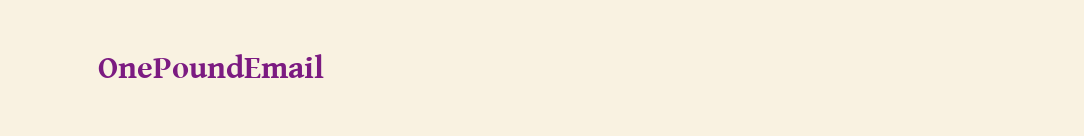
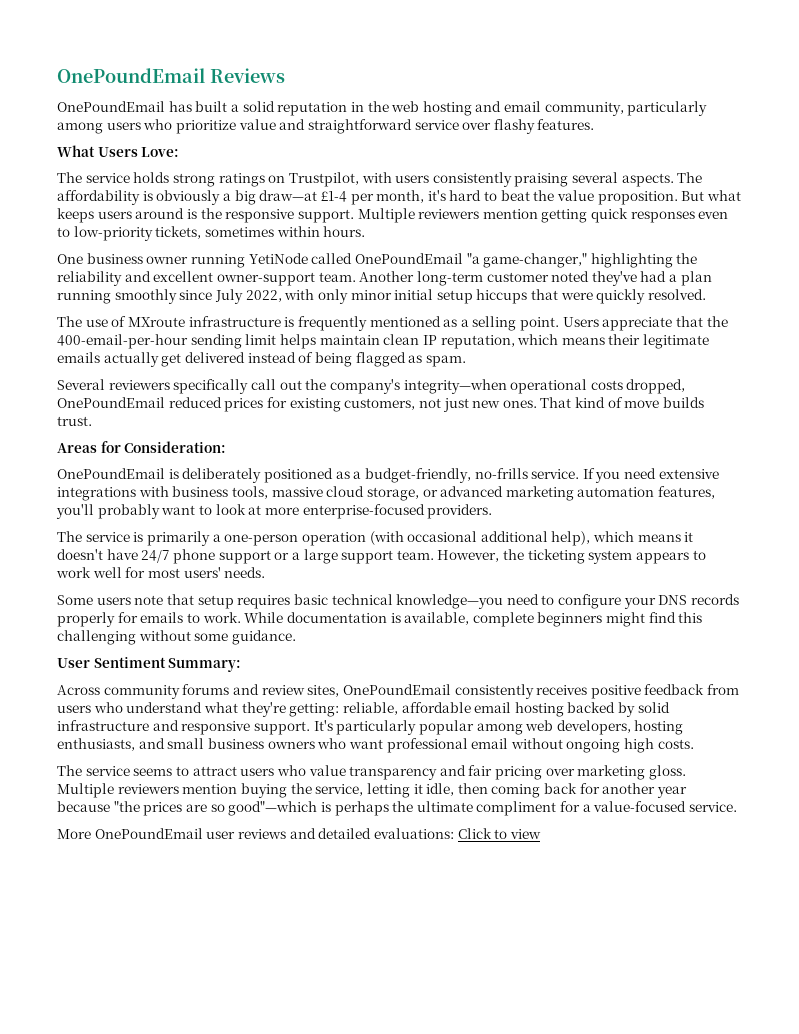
[98,54,324,78] OnePoundEmail -> [57,68,285,83] [57,101,708,116] [57,119,595,134] [57,145,180,157] [57,172,703,187] [57,190,741,205] [57,208,729,223] [57,226,366,241] [57,253,698,268] [57,271,712,286] [57,289,707,304] [57,316,728,331] [57,334,710,349] [57,352,466,367] [57,379,686,394] [57,397,705,412] [57,416,92,426] [57,441,227,453] [57,468,719,483] [57,486,716,501] [56,504,493,519] [57,531,694,546] [57,549,706,564] [56,567,266,578] [57,594,740,609] [57,612,703,627] [57,630,296,645] [57,657,242,672] [57,684,740,699] [57,702,670,717] [57,720,684,735] [57,738,694,753] [57,765,687,780] [57,783,688,798] [57,801,738,816] [57,828,541,839] OnePoundEmail Reviews // OnePoundEmail has built a solid reputation in the web hosting and email community, particularly among users who prioritize value and straightforward service over flashy features. // What Users Love: // The service holds strong ratings on Trustpilot, with users consistently praising several aspects. The affordability is obviously a big draw—at £1-4 per month, it's hard to beat the value proposition. But what keeps users around is the responsive support. Multiple reviewers mention getting quick responses even to low-priority tickets, sometimes within hours. // One business owner running YetiNode called OnePoundEmail "a game-changer," highlighting the reliability and excellent owner-support team. Another long-term customer noted they've had a plan running smoothly since July 2022, with only minor initial setup hiccups that were quickly resolved. // The use of MXroute infrastructure is frequently mentioned as a selling point. Users appreciate that the 400-email-per-hour sending limit helps maintain clean IP reputation, which means their legitimate emails actually get delivered instead of being flagged as spam. // Several reviewers specifically call out the company's integrity—when operational costs dropped, OnePoundEmail reduced prices for existing customers, not just new ones. That kind of move builds trust. // Areas for Consideration: // OnePoundEmail is deliberately positioned as a budget-friendly, no-frills service. If you need extensive integrations with business tools, massive cloud storage, or advanced marketing automation features, you'll probably want to look at more enterprise-focused providers. // The service is primarily a one-person operation (with occasional additional help), which means it doesn't have 24/7 phone support or a large support team. However, the ticketing system appears to work well for most users' needs. // Some users note that setup requires basic technical knowledge—you need to configure your DNS records properly for emails to work. While documentation is available, complete beginners might find this challenging without some guidance. // User Sentiment Summary: // Across community forums and review sites, OnePoundEmail consistently receives positive feedback from users who understand what they're getting: reliable, affordable email hosting backed by solid infrastructure and responsive support. It's particularly popular among web developers, hosting enthusiasts, and small business owners who want professional email without ongoing high costs. // The service seems to attract users who value transparency and fair pricing over marketing gloss. Multiple reviewers mention buying the service, letting it idle, then coming back for another year because "the prices are so good"—which is perhaps the ultimate compliment for a value-focused service. // More OnePoundEmail user reviews and detailed evaluations: Click to view

